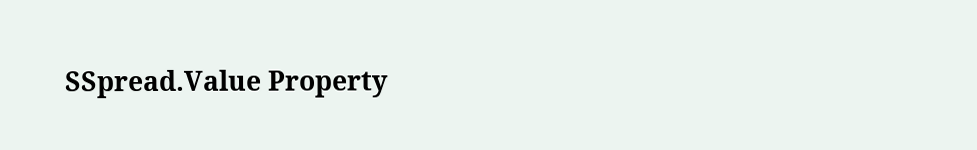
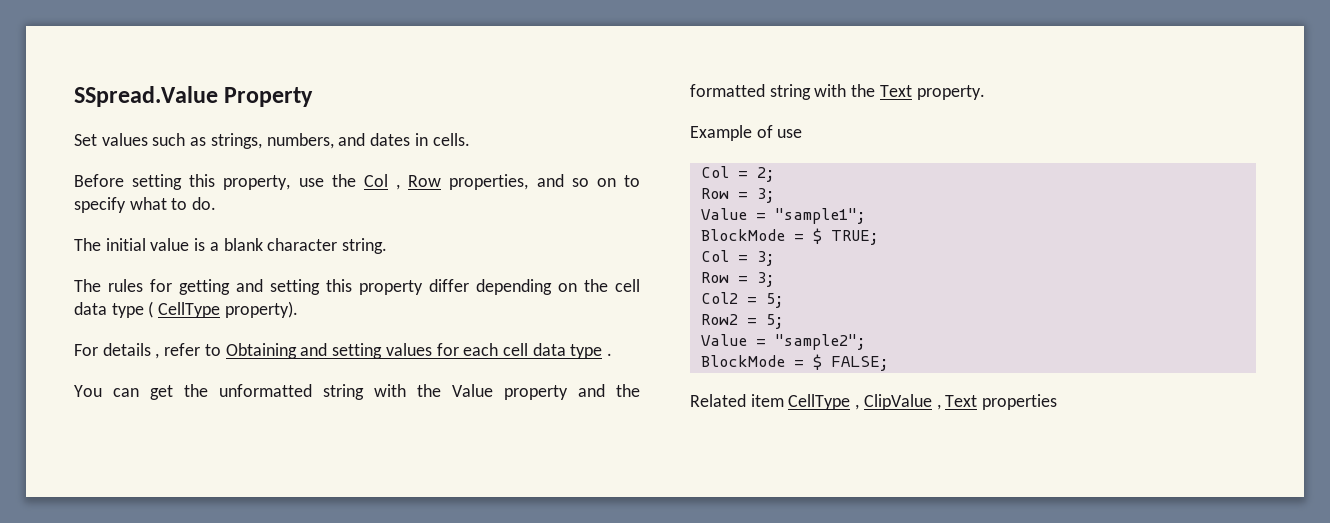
(390, 84) none -> [74,133,470,149] [74,174,640,190] [74,197,217,213] [74,238,388,254] [74,279,640,295] [74,301,298,318] [74,343,613,359] [74,384,640,400] [690,84,985,100] [690,125,803,141] [700,166,775,182] [700,188,775,203] [700,208,866,224] [700,228,879,245] [700,250,775,266] [700,272,775,287] [700,292,784,308] [700,314,784,329] [700,334,866,350] [700,354,889,371] [690,394,1058,410] // Set values such as strings, numbers, and dates in cells. // Before setting this property, use the Col , Row properties, and so on to specify what to do. // The initial value is a blank character string. // The rules for getting and setting this property differ depending on the cell data type ( CellType property). // For details , refer to Obtaining and setting values for each cell data type . // You can get the unformatted string with the Value property and the formatted string with the Text property. // Example of use // Col = 2; // Row = 3; // Value = "sample1"; // BlockMode = $ TRUE; // Col = 3; // Row = 3; // Col2 = 5; // Row2 = 5; // Value = "sample2"; // BlockMode = $ FALSE; // Related item CellType , ClipValue , Text properties

